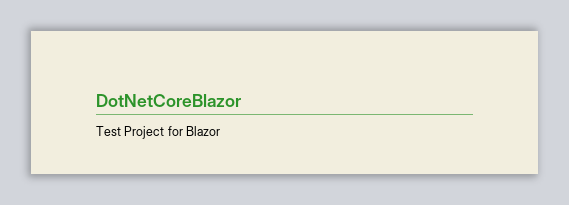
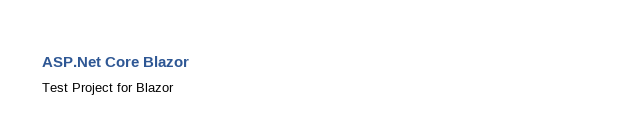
[96,94,241,107] DotNetCoreBlazor -> [42,56,190,67] ASP.Net Core Blazor

